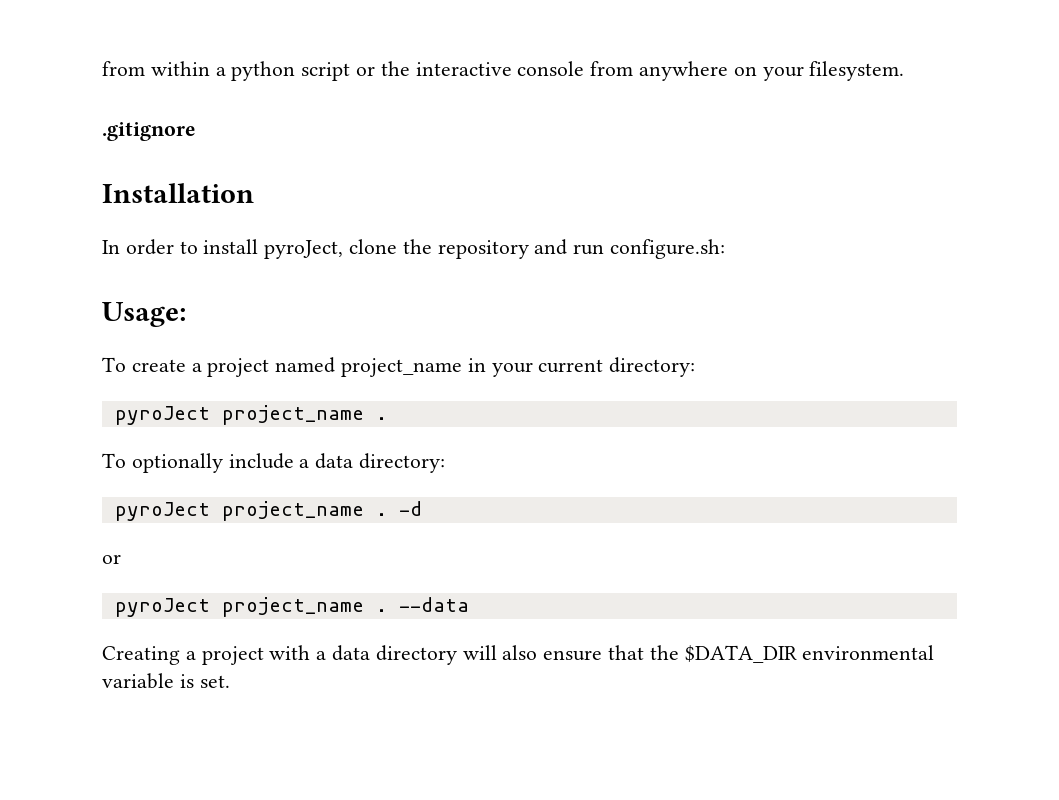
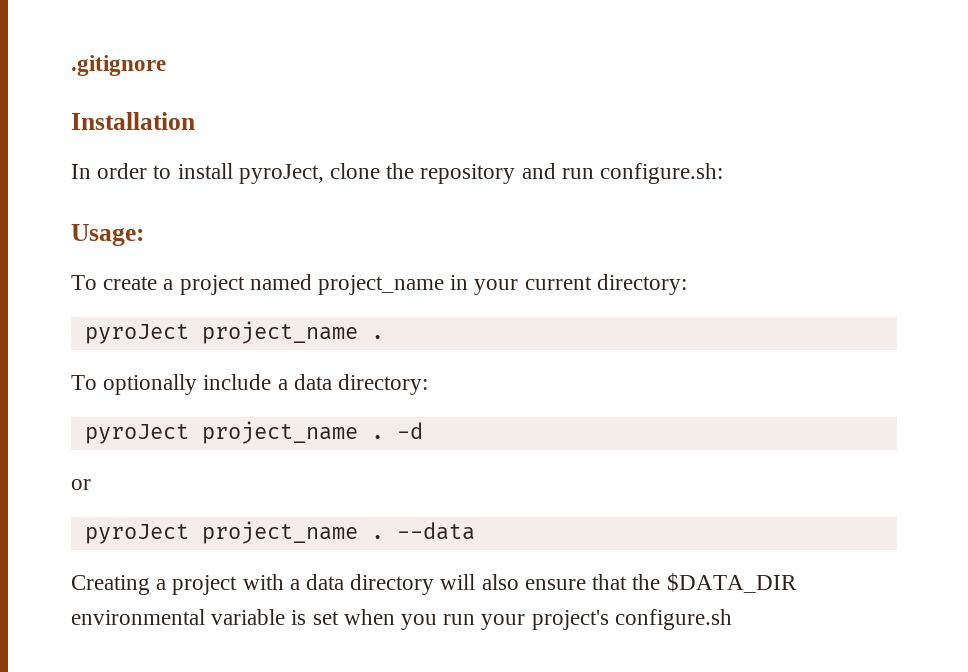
[102,61,905,81] from within a python script or the interactive console from anywhere on your filesystem. // -> (71, 65) none
[199,675,230,688] set. -> [312,609,732,630] set when you run your project's configure.sh

